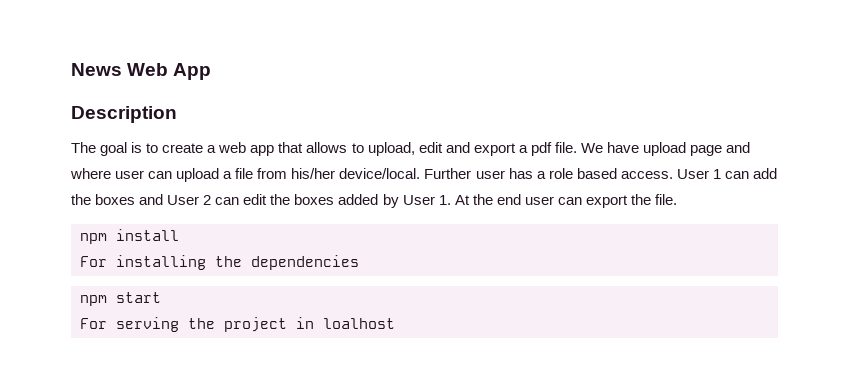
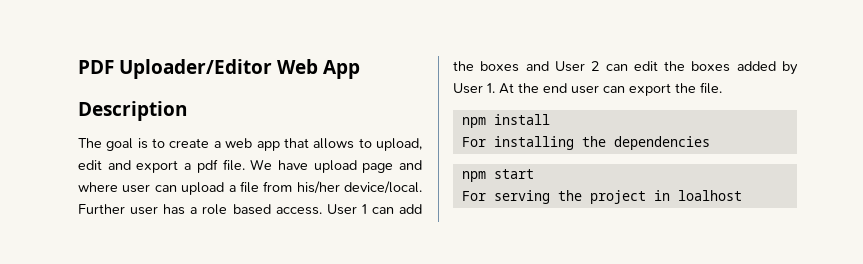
[71,63,122,76] News -> [78,59,273,79] PDF Uploader/Editor

